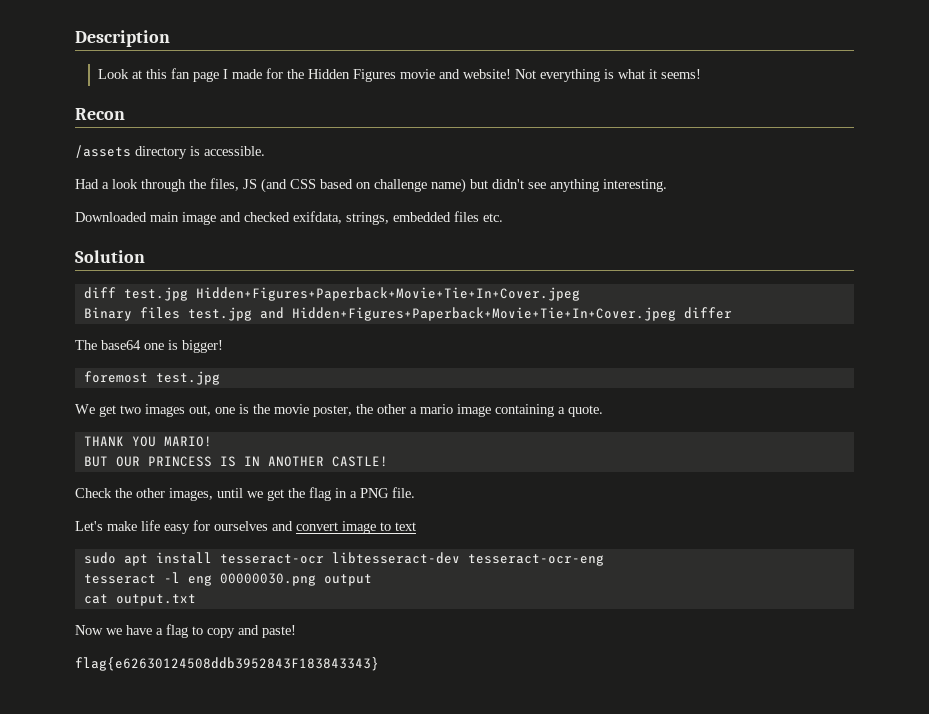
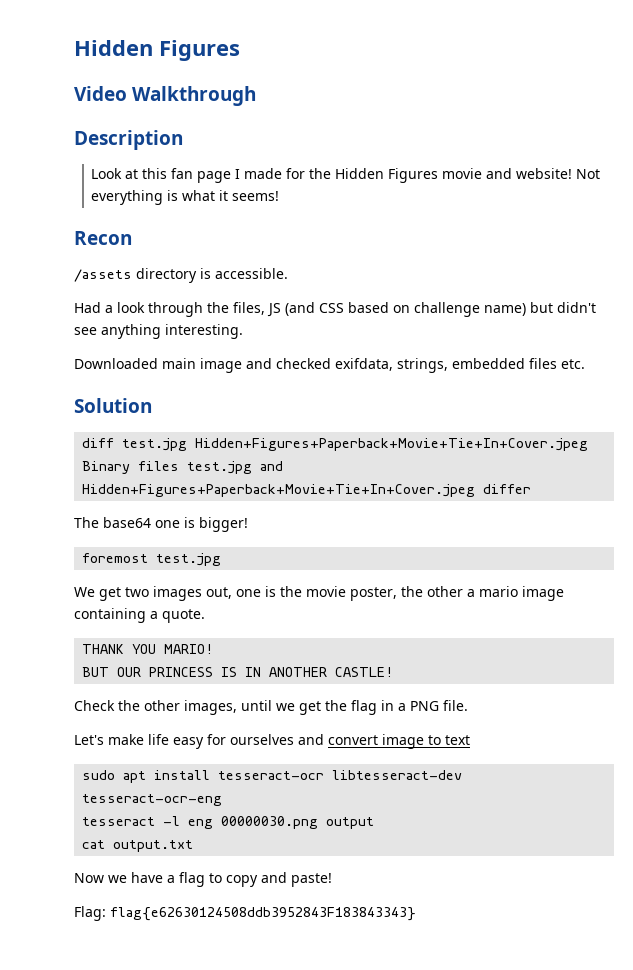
(75, 38) none -> [74,40,240,61] [74,86,257,106] Hidden Figures // Video Walkthrough //
(296, 631) none -> [74,906,106,921] Flag:

